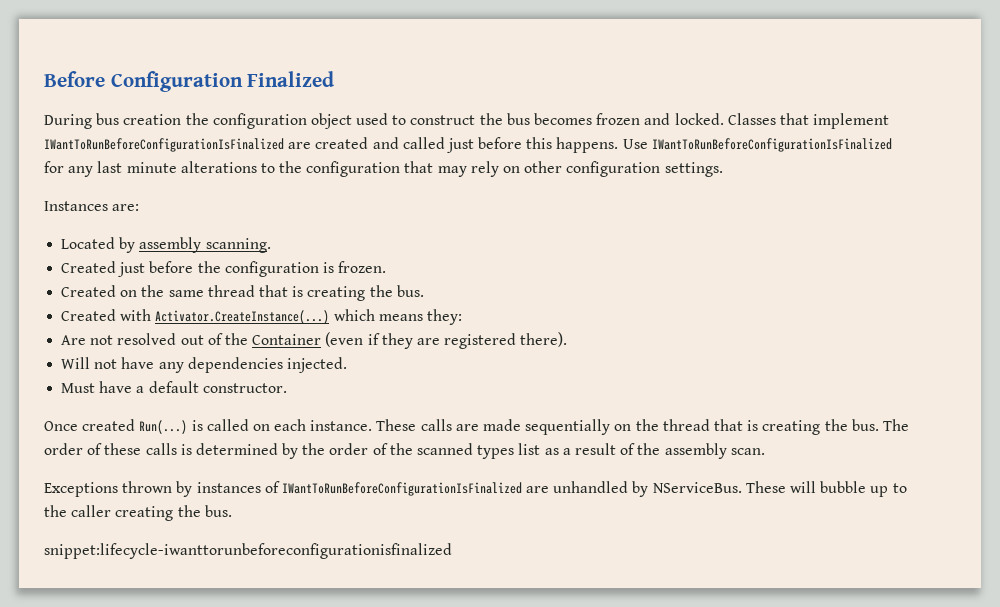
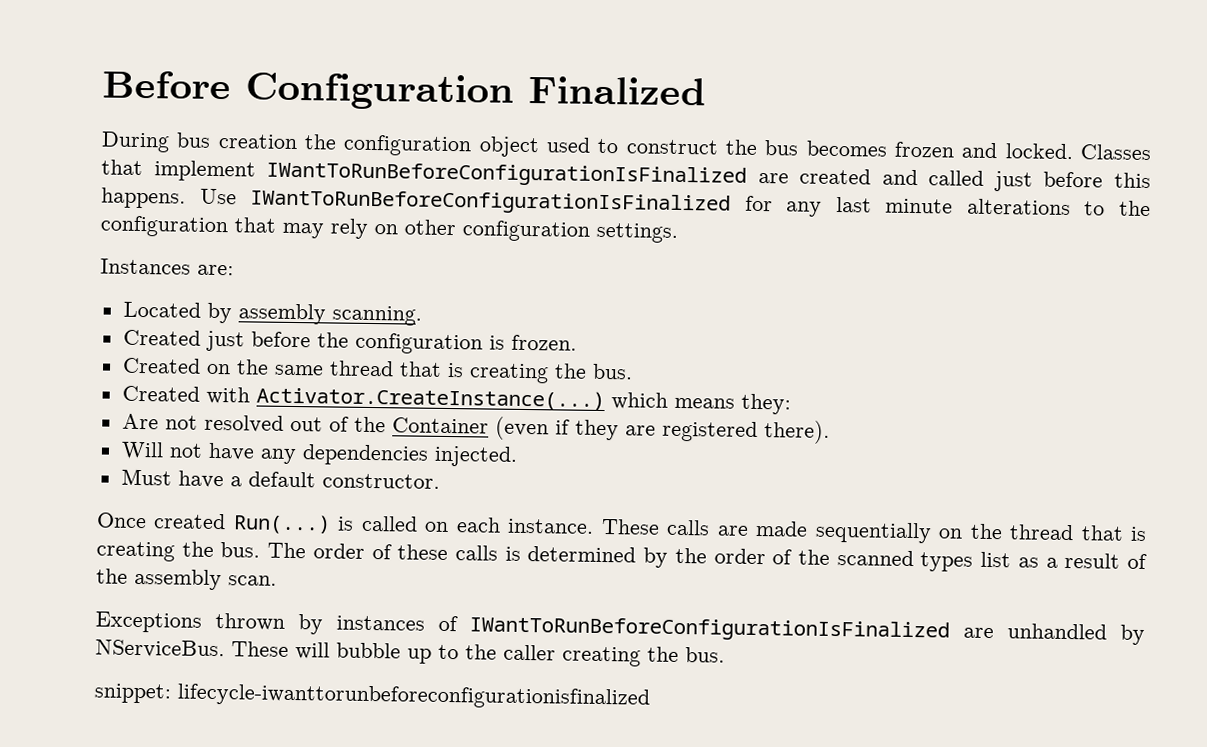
[44,543,452,559] snippet:lifecycle-iwanttorunbeforeconfigurationisfinalized -> [94,683,650,710] snippet: lifecycle-iwanttorunbeforeconfigurationisfinalized

